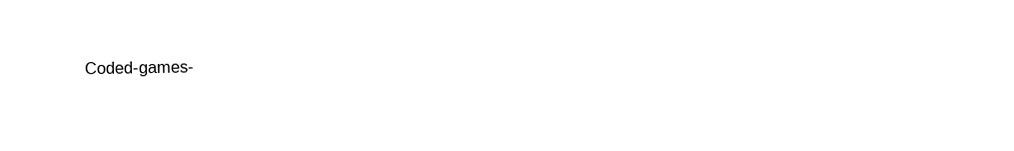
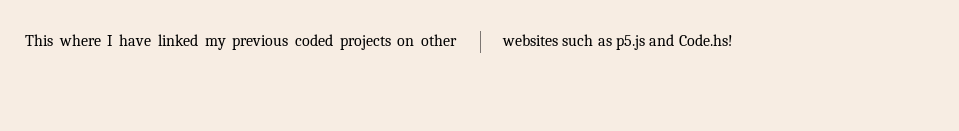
[84,60,194,78] Coded-games- -> [25,34,733,50] This where I have linked my previous coded projects on other websites such as p5.js and Code.hs!

